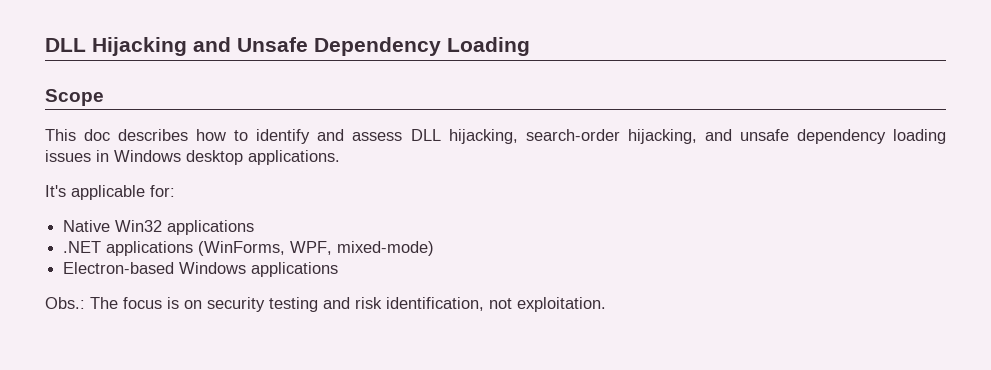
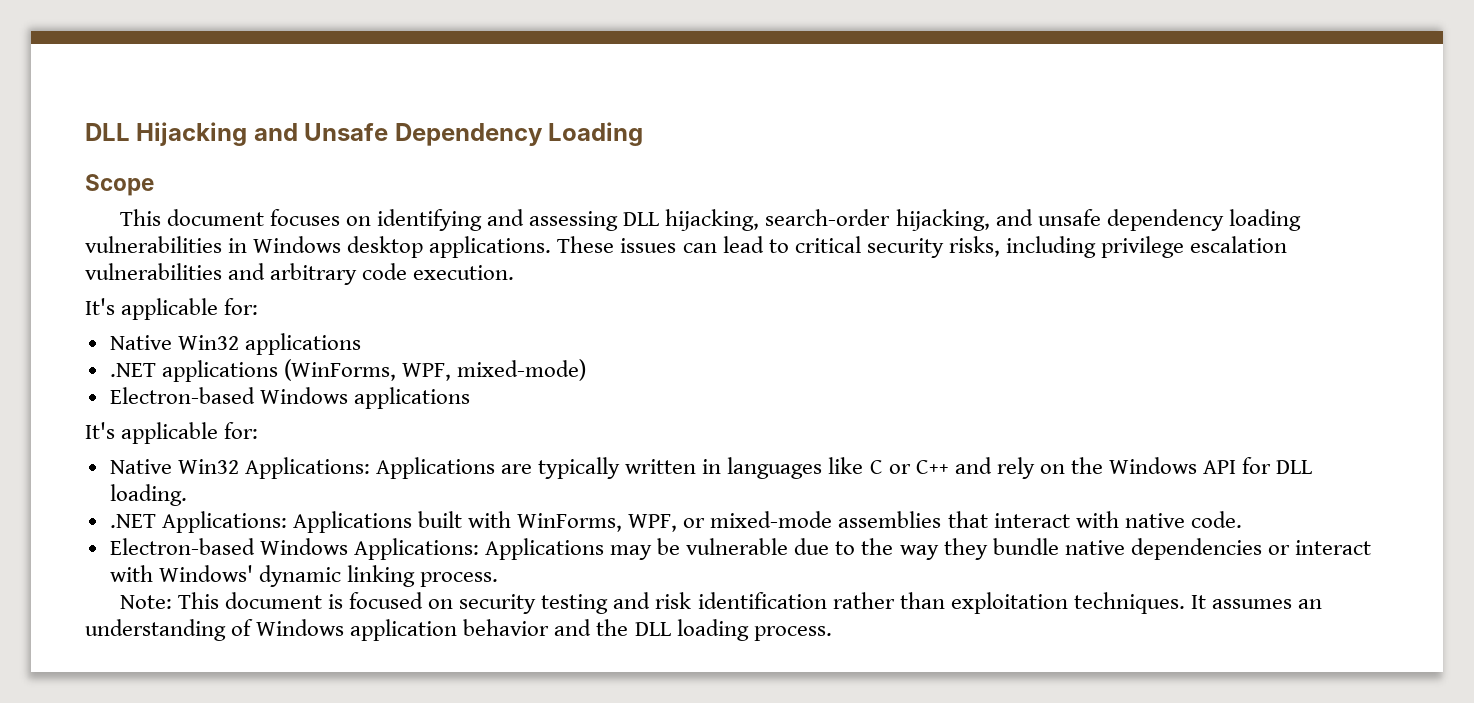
[84,129,403,144] doc describes how to identify and assess -> [166,209,619,231] document focuses on identifying and assessing
[45,150,91,162] issues -> [85,236,222,253] vulnerabilities
(340, 157) none -> [557,236,1288,258] [85,263,515,285] These issues can lead to critical security risks, including privilege escalation vulnerabilities and arbitrary code execution.
[45,297,179,309] Obs.: The focus is -> [85,422,259,444] [109,457,1313,479] [109,484,187,506] [109,511,1242,533] [109,538,1371,560] [109,565,499,587] [119,592,424,609] It's applicable for: // Native Win32 Applications: Applications are typically written in languages like C or C++ and rely on the Windows API for DLL loading. // .NET Applications: Applications built with WinForms, WPF, or mixed-mode assemblies that interact with native code. // Electron-based Windows Applications: Applications may be vulnerable due to the way they bundle native dependencies or interact with Windows' dynamic linking process. // Note: This document is focused
[386,297,606,312] identification, not exploitation. -> [697,592,1323,614] [85,619,832,641] identification rather than exploitation techniques. It assumes an understanding of Windows application behavior and the DLL loading process.

